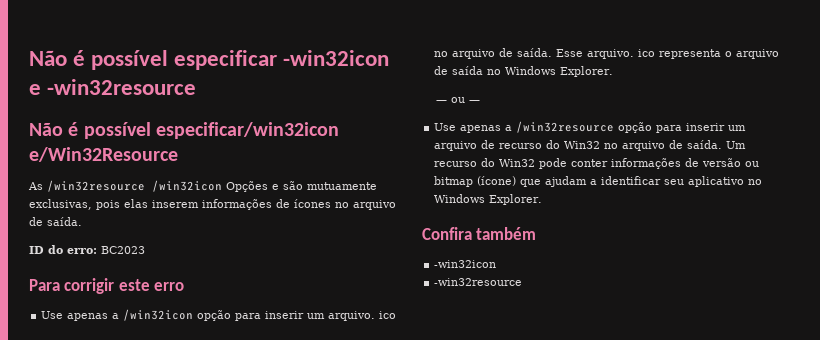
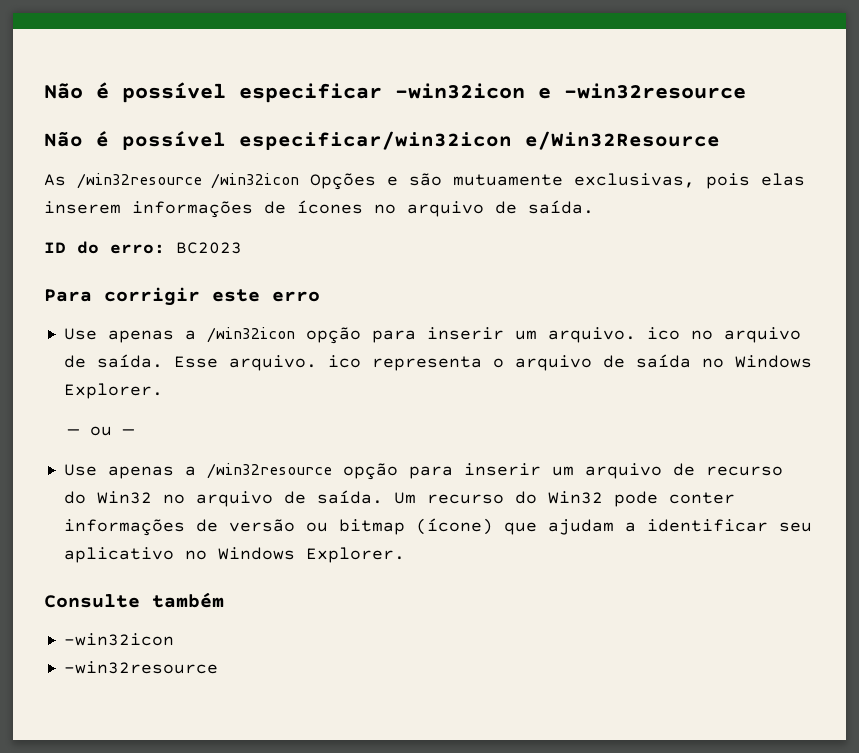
[422,227,472,240] Confira -> [44,594,140,608] Consulte

